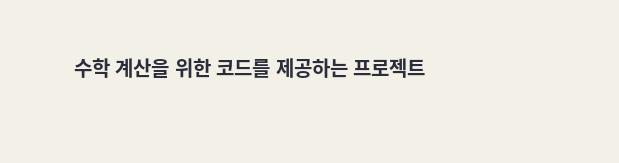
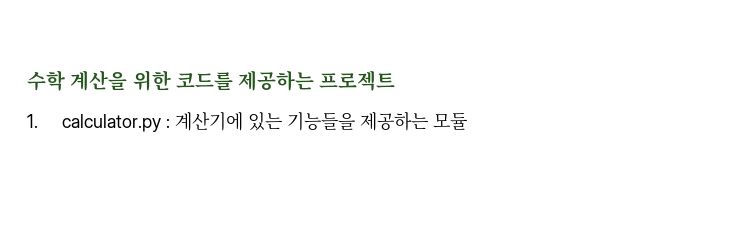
(425, 68) none -> [27,112,467,132] // 1. calculator.py : 계산기에 있는 기능들을 제공하는 모듈

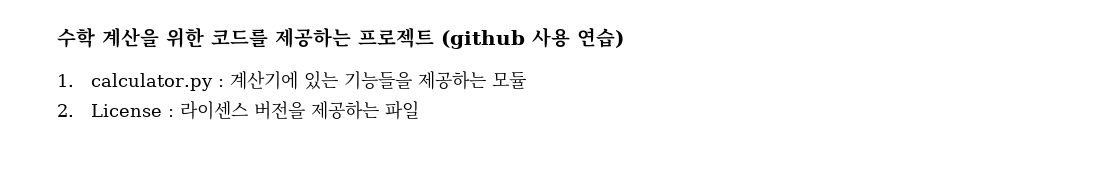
(396, 80) none -> [441,27,624,49] (github 사용 연습)
(467, 121) none -> [57,100,420,120] // 2. License : 라이센스 버전을 제공하는 파일

